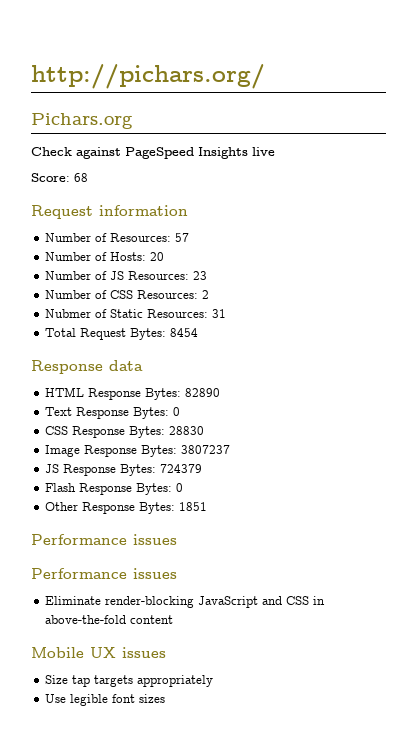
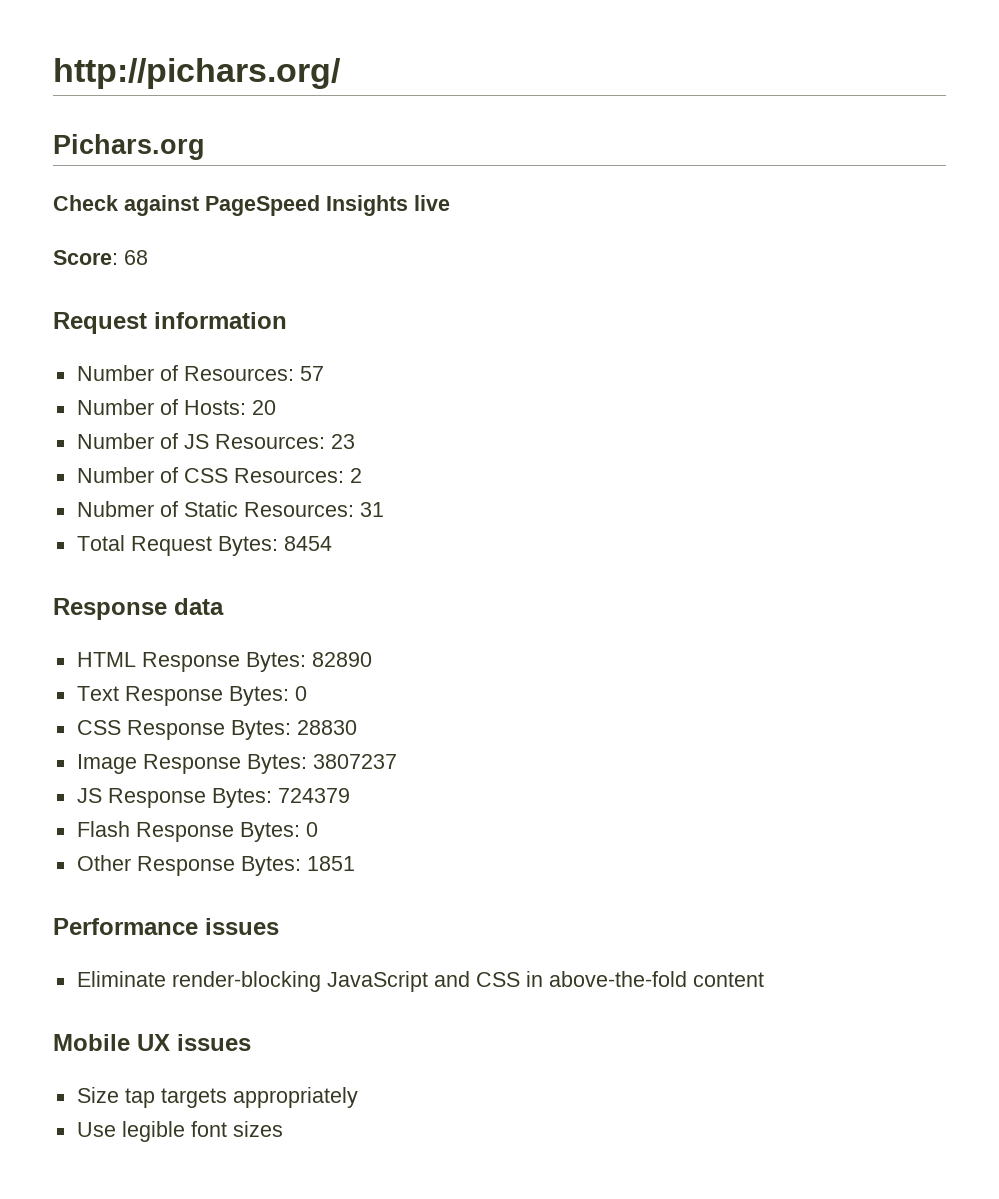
[31,568,177,579] // Performance issues -> (279, 926) none

